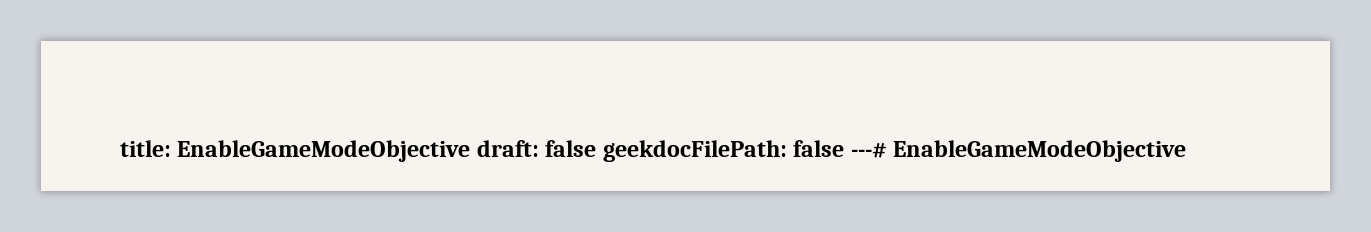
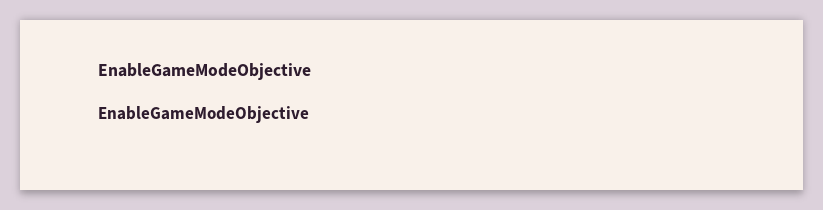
[120,140,887,162] title: EnableGameModeObjective draft: false geekdocFilePath: false ---# -> [98,63,311,80] EnableGameModeObjective //

